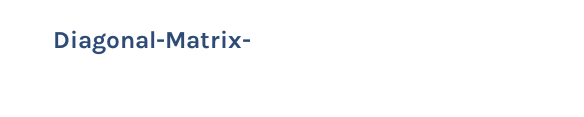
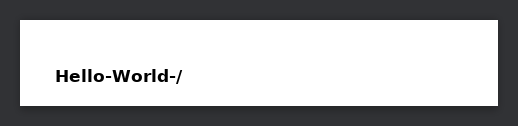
[53,30,251,55] Diagonal-Matrix- -> [55,69,183,84] Hello-World-/

